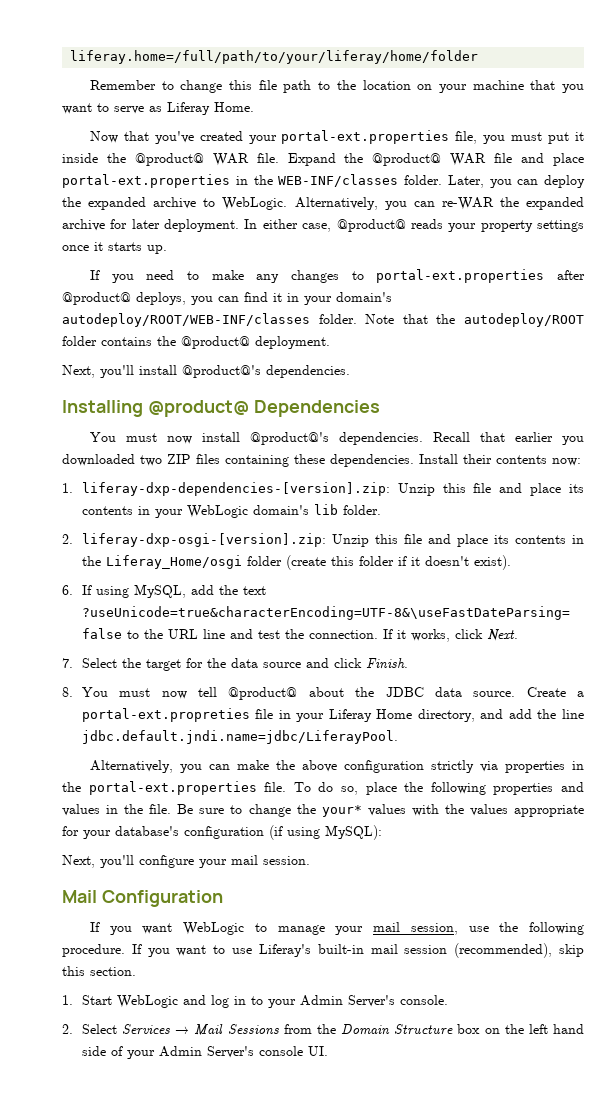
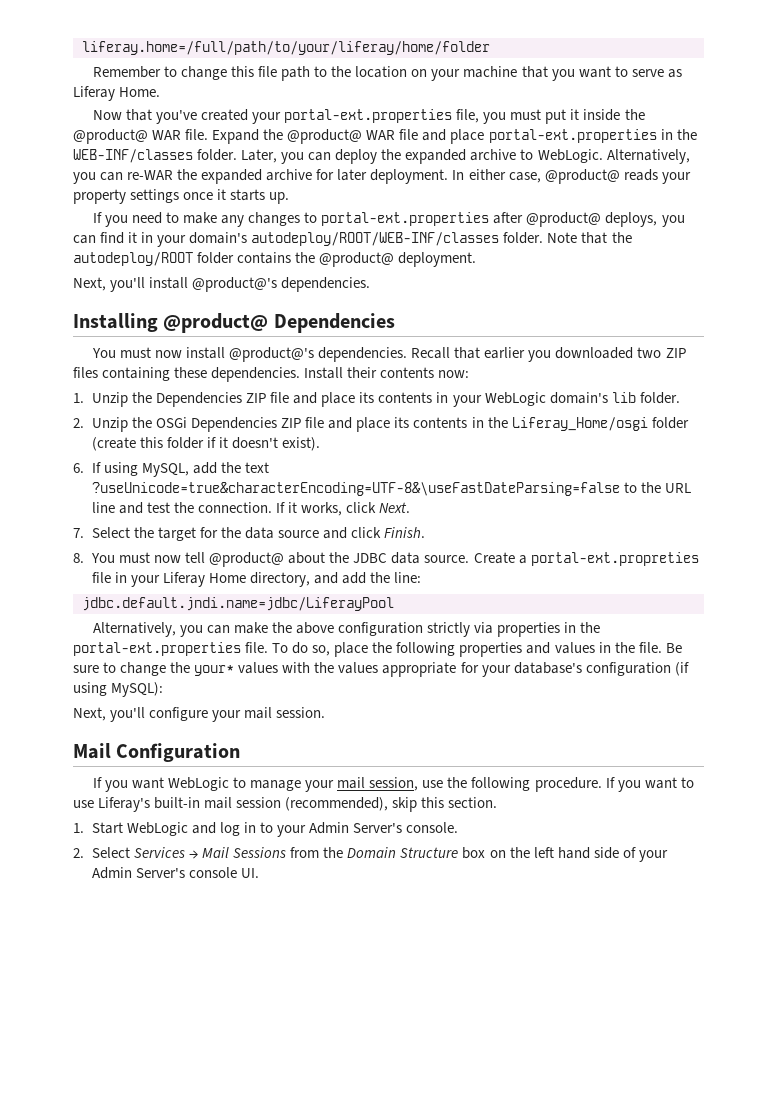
[81,482,466,496] liferay-dxp-dependencies-[version].zip: Unzip this -> [92,392,267,407] Unzip the Dependencies ZIP
[81,533,398,547] liferay-dxp-osgi-[version].zip: Unzip this -> [92,417,302,432] Unzip the OSGi Dependencies ZIP
[561,709,584,719] [81,730,398,744] line jdbc.default.jndi.name=jdbc/LiferayPool. -> [394,572,422,583] [82,597,394,611] line: // jdbc.default.jndi.name=jdbc/LiferayPool

